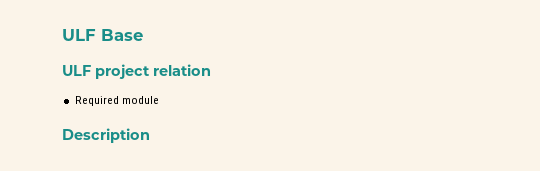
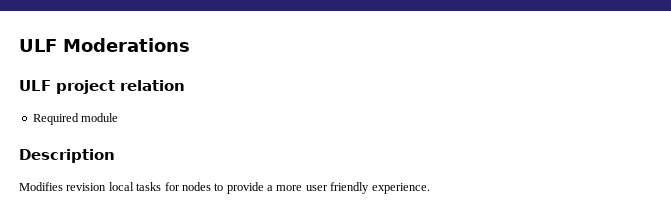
[62,29,143,41] ULF Base -> [19,38,190,52] ULF Moderations
(150, 135) none -> [19,182,430,194] // Modifies revision local tasks for nodes to provide a more user friendly experience.

